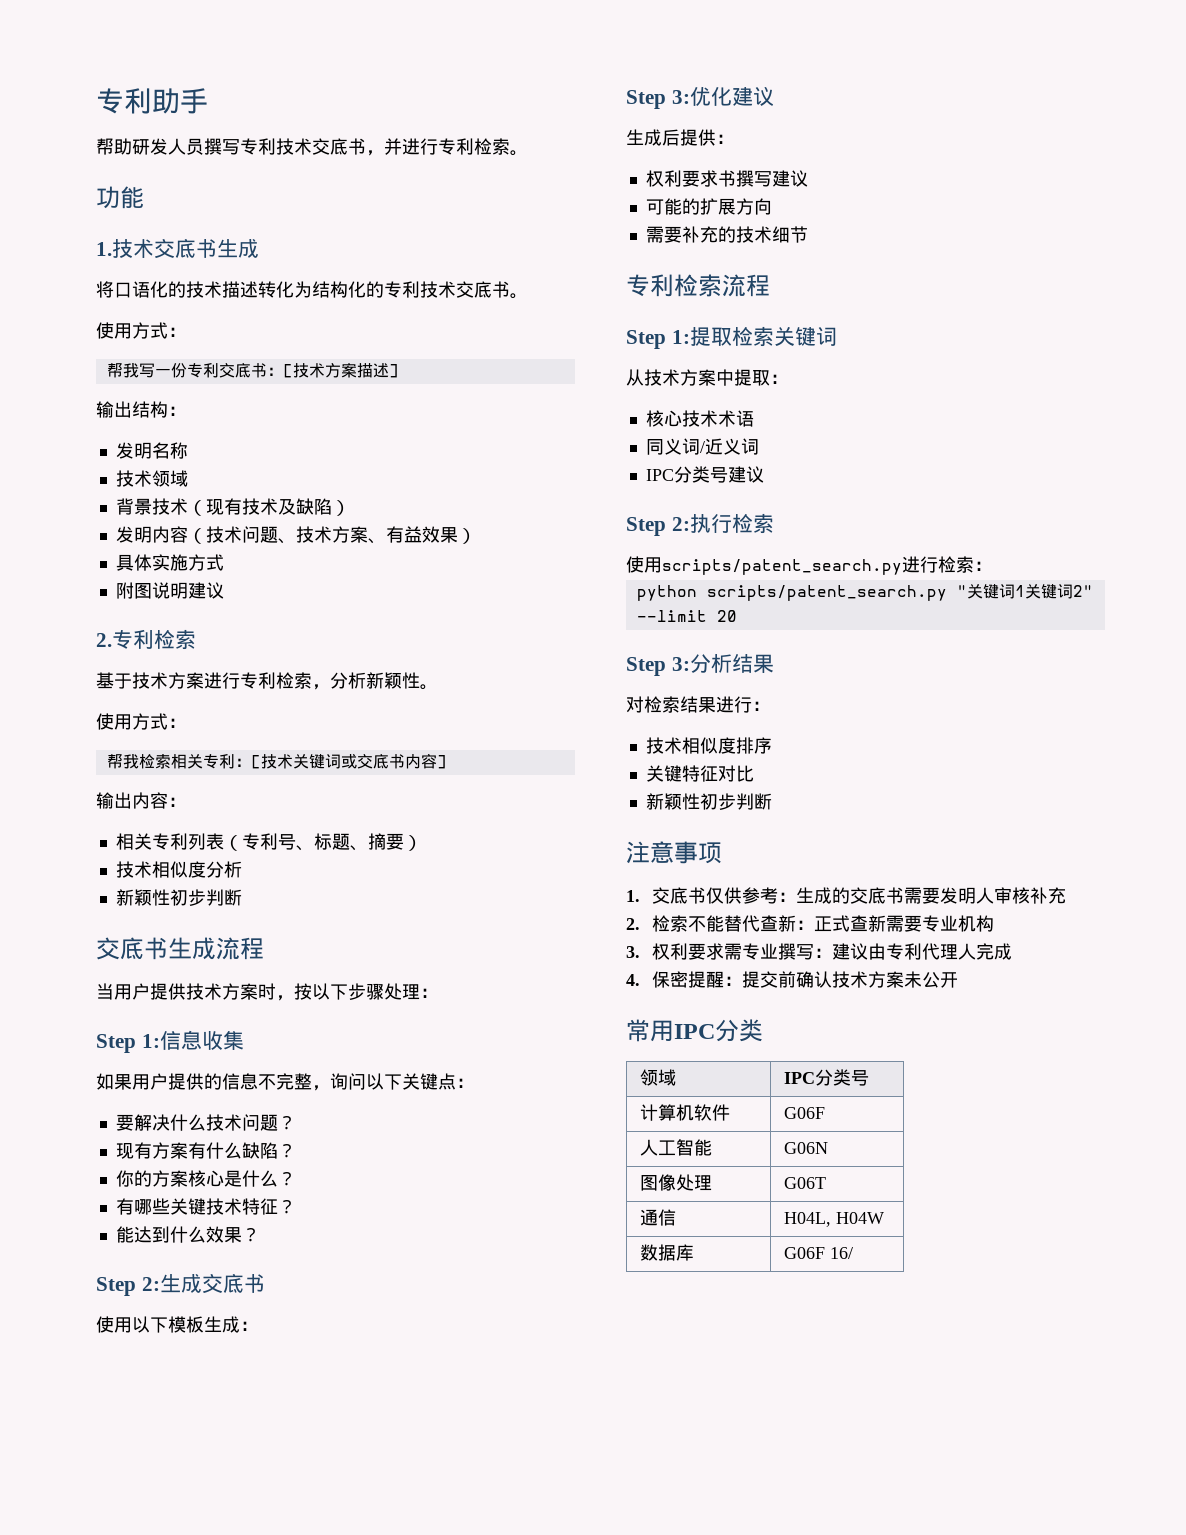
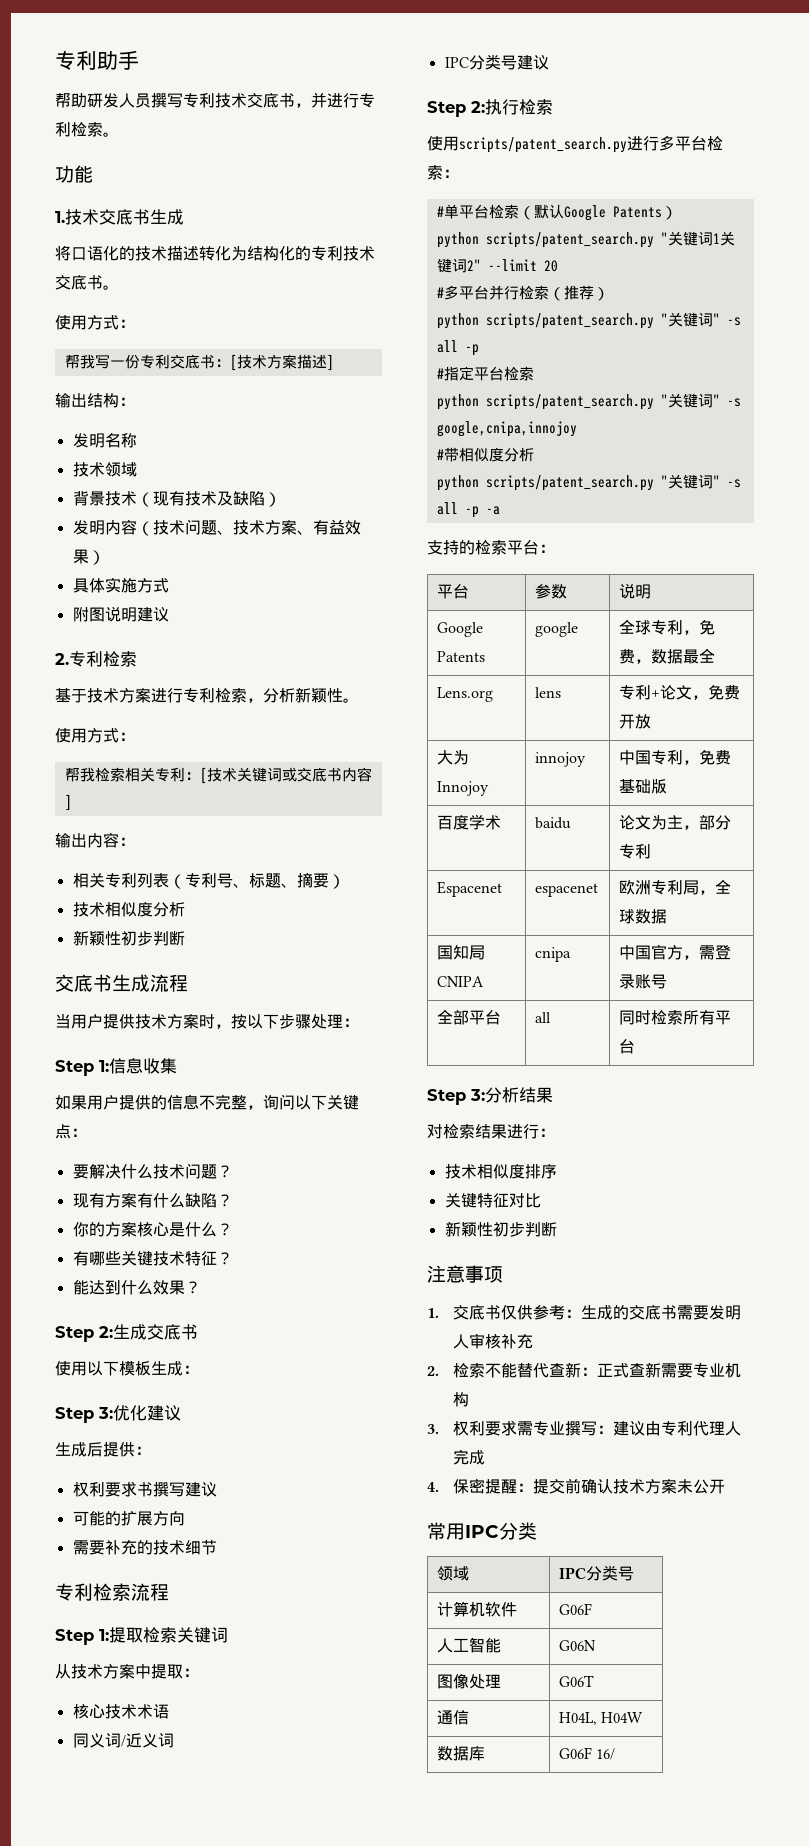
(938, 564) none -> [659,135,707,151] 多平台
(992, 566) none -> [436,204,677,221] // #单平台检索（默认Google Patents）
(737, 616) none -> [436,285,609,301] [436,312,741,329] [436,340,479,356] [436,366,534,381] [436,393,741,410] [436,421,577,437] [436,447,534,462] [436,474,741,491] [436,502,500,518] [427,540,555,555] [436,584,469,599] [534,584,567,599] [618,583,651,599] [436,622,483,637] [436,651,485,662] [534,622,578,637] [618,619,715,635] [618,648,715,664] [436,687,493,702] [534,687,561,698] [618,685,740,700] [618,714,651,729] [436,750,469,765] [436,781,489,796] [534,752,586,767] [618,750,731,765] [618,779,667,794] [436,814,501,830] [534,817,571,829] [618,815,731,830] [618,844,651,859] [436,881,502,897] [534,883,598,897] [618,879,731,895] [618,909,667,924] [436,945,485,960] [436,976,484,987] [534,947,571,962] [618,944,731,960] [618,974,667,989] [436,1009,501,1025] [534,1012,551,1023] [618,1010,731,1025] [618,1039,635,1054] // #多平台并行检索（推荐） // python scripts/patent_search.py "关键词" -s all -p // #指定平台检索 // python scripts/patent_search.py "关键词" -s google,cnipa,innojoy // #带相似度分析 // python scripts/patent_search.py "关键词" -s all -p -a // 支持的检索平台： // 平台 | 参数 | 说明 // Google Patents | google | 全球专利，免费，数据最全 // Lens.org | lens | 专利+论文，免费开放 // 大为Innojoy | innojoy | 中国专利，免费基础版 // 百度学术 | baidu | 论文为主，部分专利 // Espacenet | espacenet | 欧洲专利局，全球数据 // 国知局CNIPA | cnipa | 中国官方，需登录账号 // 全部平台 | all | 同时检索所有平台

